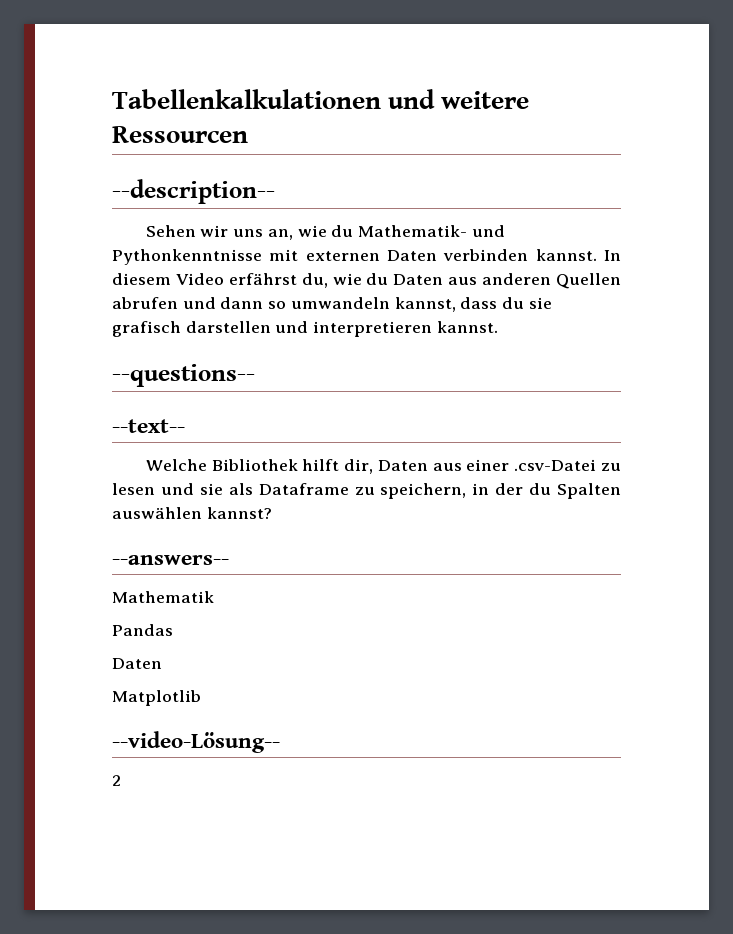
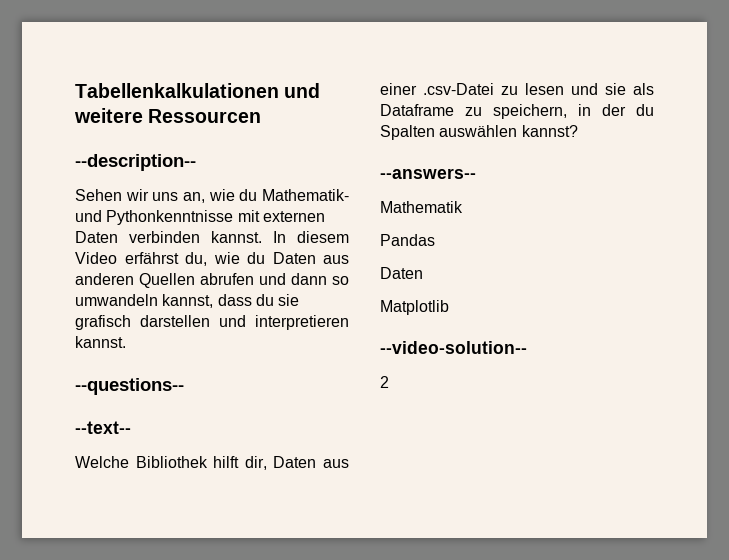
[112,731,280,753] --video-Lösung-- -> [380,341,527,354] --video-solution--

